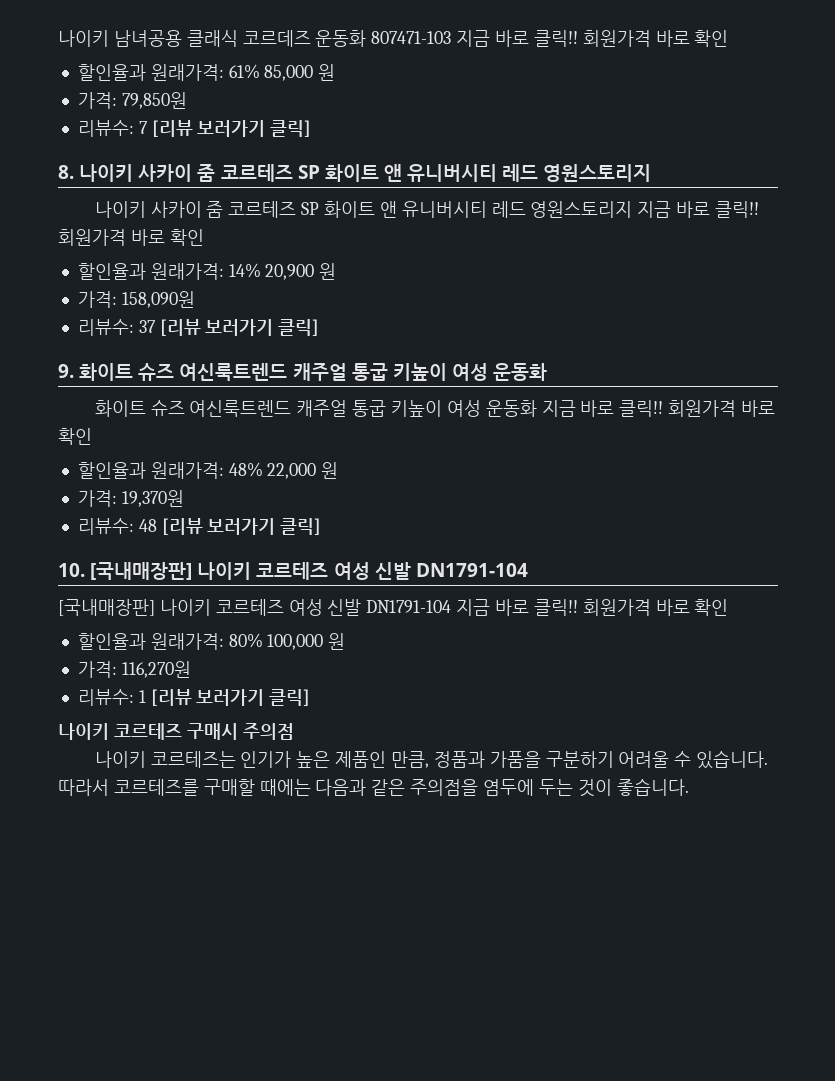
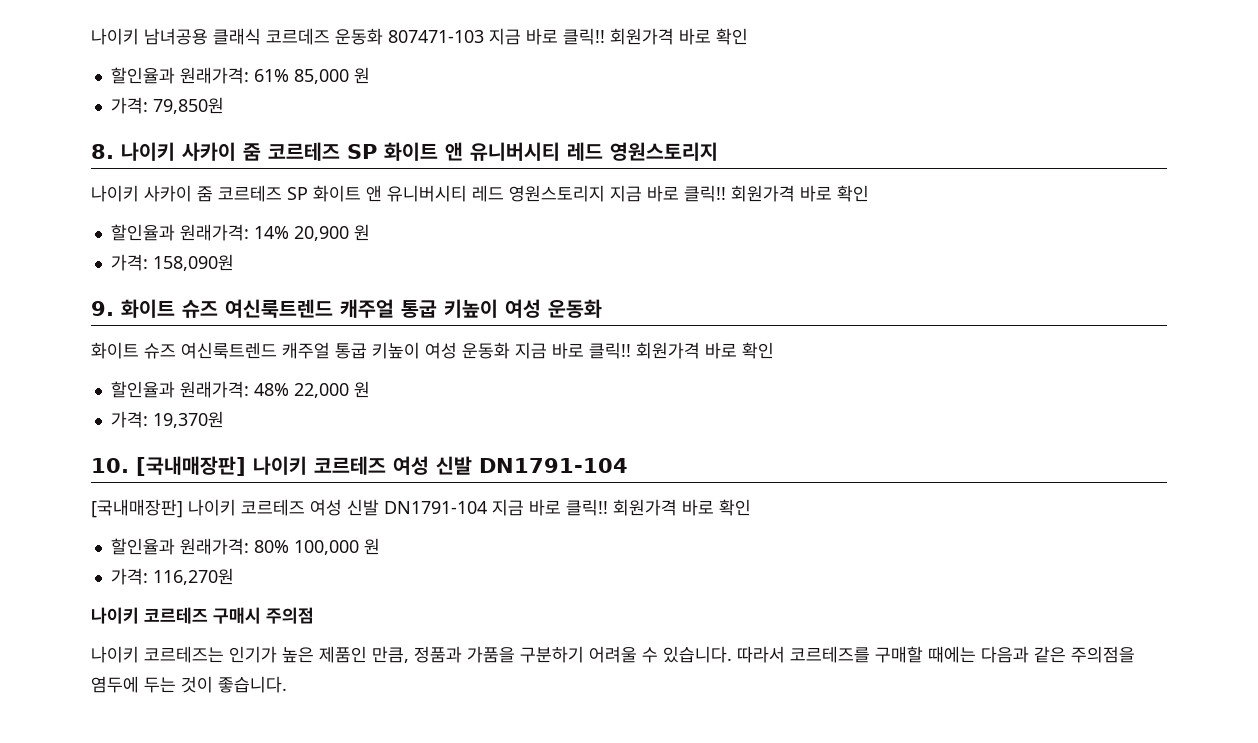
[77,120,312,137] // 리뷰수: 7 [리뷰 보러가기 클릭] -> (224, 105) none
[77,319,320,336] // 리뷰수: 37 [리뷰 보러가기 클릭] -> (234, 262) none
[77,518,322,535] // 리뷰수: 48 [리뷰 보러가기 클릭] -> (224, 419) none
[77,689,311,706] // 리뷰수: 1 [리뷰 보러가기 클릭] -> (234, 576) none

